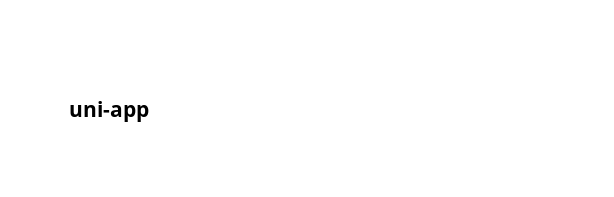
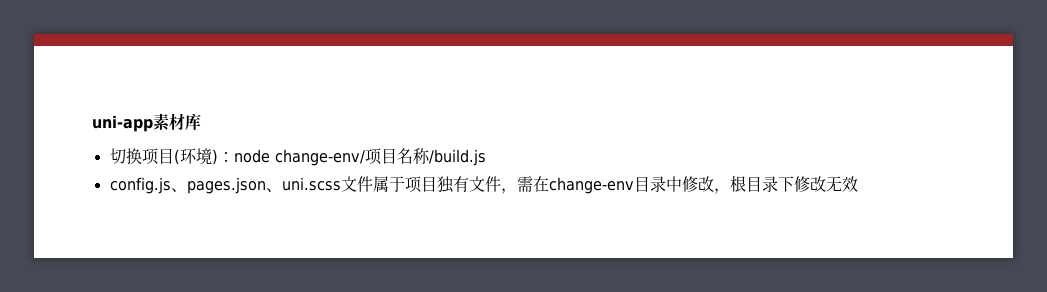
(149, 111) none -> [153,113,201,131] [109,148,486,166] [109,175,858,194] 素材库 // 切换项目(环境)：node change-env/项目名称/build.js // config.js、pages.json、uni.scss文件属于项目独有文件，需在change-env目录中修改，根目录下修改无效

